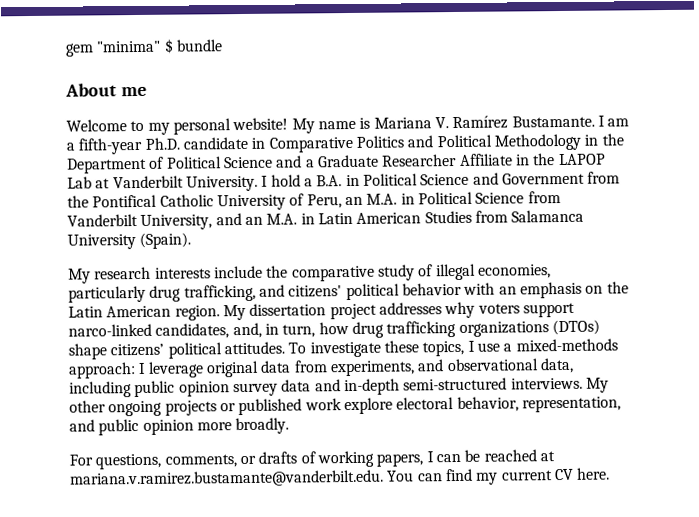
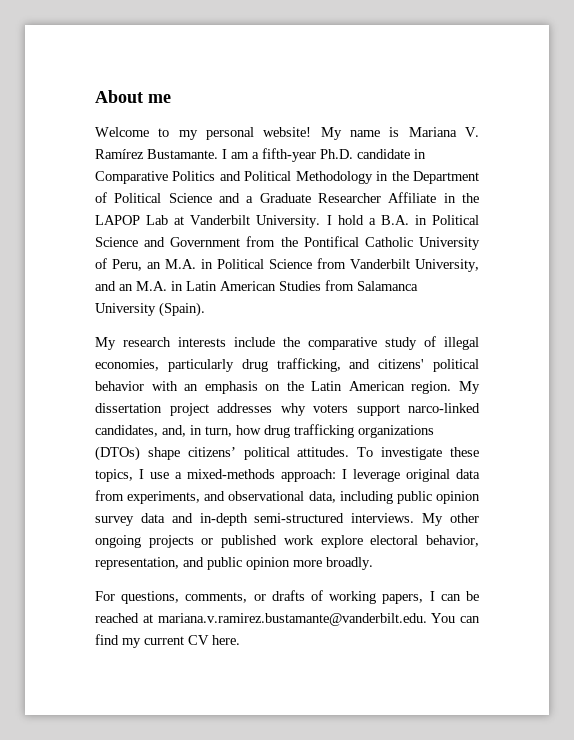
[65,38,223,57] gem "minima" $ bundle // -> (95, 96) none

